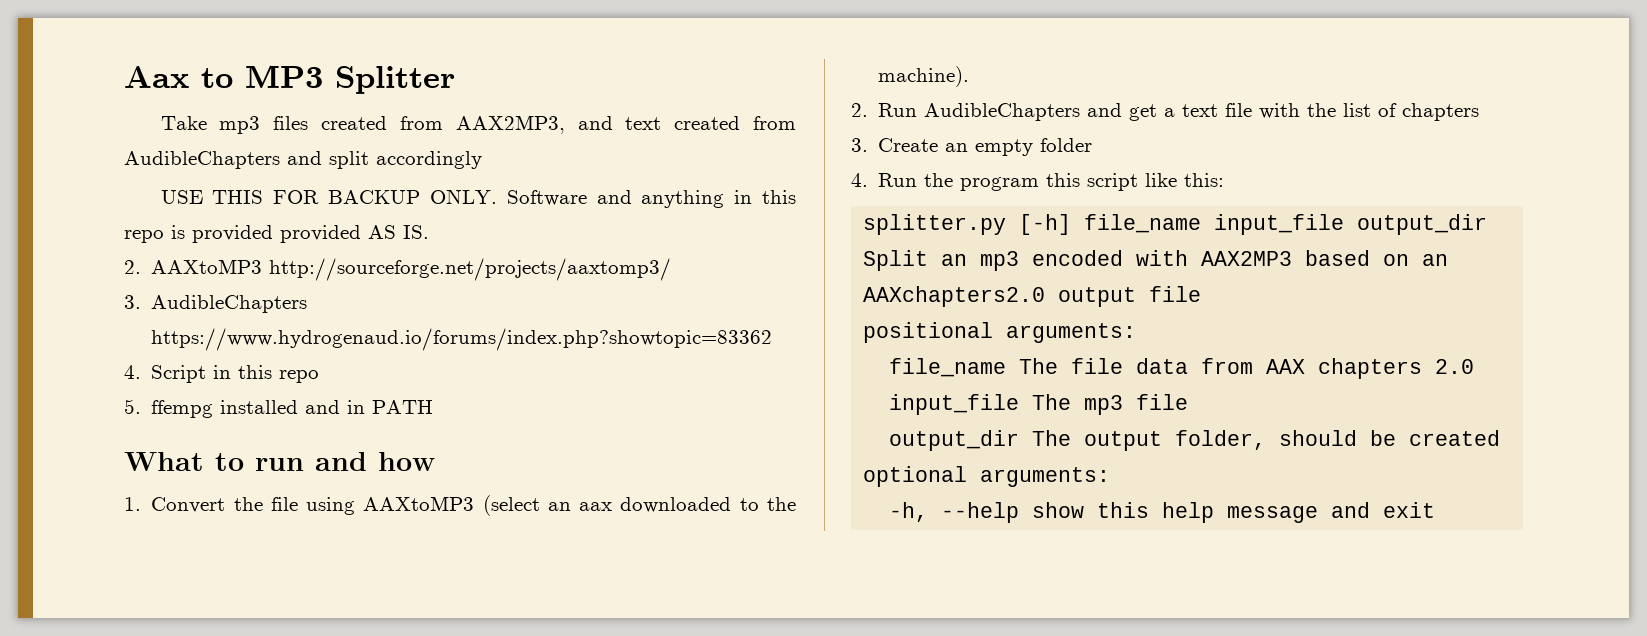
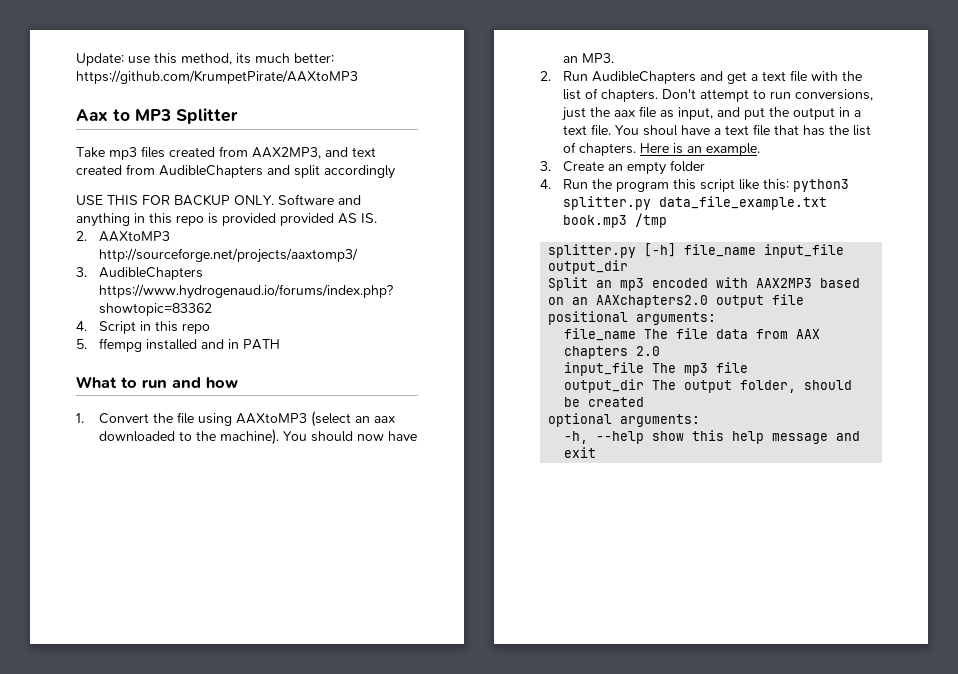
(124, 77) none -> [76,53,334,66] [76,70,358,84] Update: use this method, its much better: https://github.com/KrumpetPirate/AAXtoMP3 //
(970, 76) none -> [282,431,417,442] [562,53,614,63] You should now have an MP3.
[1402,103,1480,121] chapters -> [600,89,873,102] [561,106,861,121] [562,124,871,136] [562,142,760,156] chapters. Don't attempt to run conversions, just the aax file as input, and put the output in a text file. You shoul have a text file that has the list of chapters. Here is an example.
(1225, 180) none -> [792,179,849,192] [562,196,827,210] [562,213,667,228] python3 splitter.py data_file_example.txt book.mp3 /tmp

